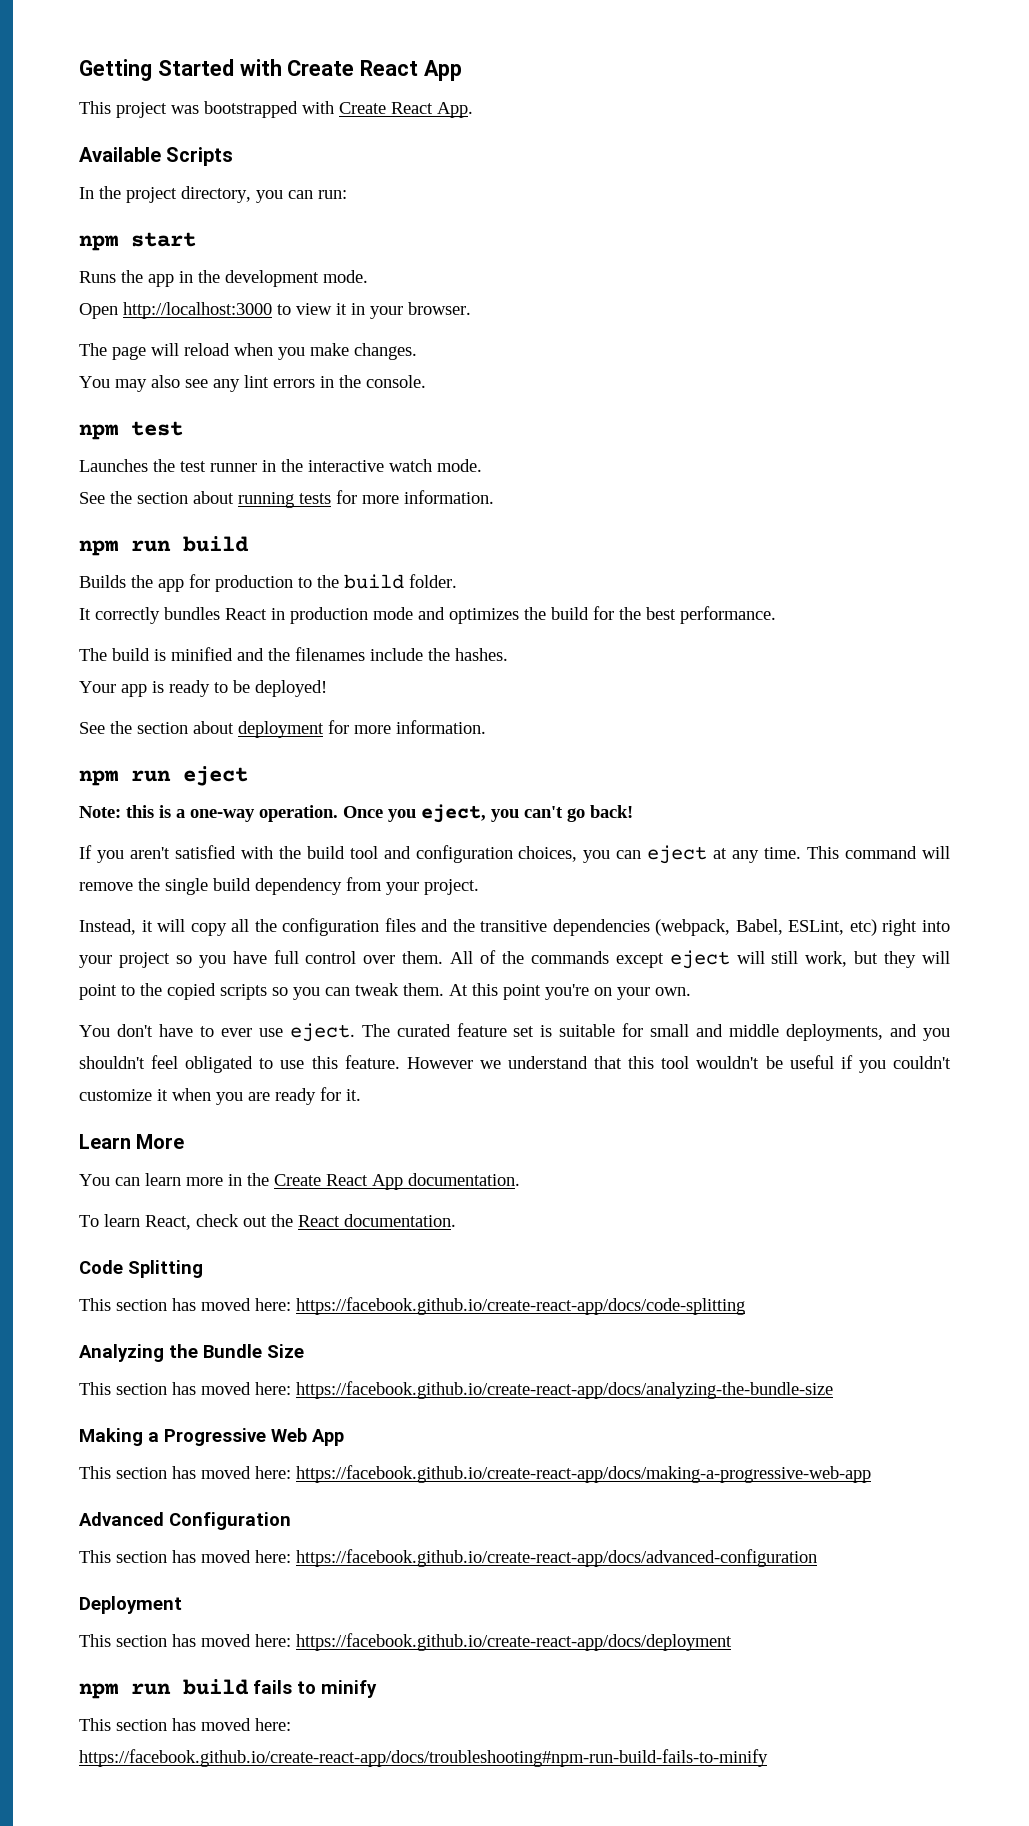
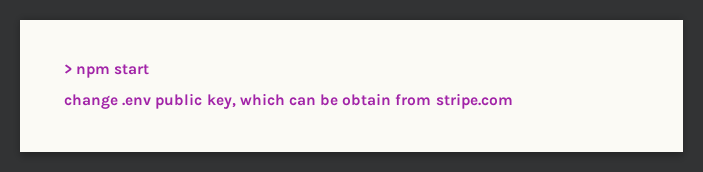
[79,59,463,81] [79,101,473,118] [79,147,234,166] [79,186,347,203] [79,232,196,251] [79,270,368,287] [79,302,471,319] [79,343,417,360] [79,375,426,392] [79,421,183,440] [79,459,482,472] [79,490,494,508] [79,536,249,556] [79,574,457,592] [79,606,776,624] [79,647,508,661] [79,680,327,697] [79,720,486,738] [79,766,248,786] [79,804,633,823] [79,845,950,864] [79,877,479,895] [79,918,950,936] [79,950,950,969] [79,983,691,1000] [79,1023,950,1042] [79,1055,951,1073] [79,1087,361,1105] [79,1134,185,1149] [79,1173,520,1190] [79,1214,456,1230] [79,1260,203,1278] [79,1297,745,1315] [79,1344,304,1362] [79,1381,833,1399] [79,1428,344,1446] [79,1465,871,1483] [79,1512,291,1530] [79,1549,817,1567] [79,1596,182,1614] [79,1633,732,1651] [79,1679,377,1699] [79,1718,291,1731] [79,1749,768,1767] Getting Started with Create React App // This project was bootstrapped with Create React App. // Available Scripts // In the project directory, you can run: // npm start // Runs the app in the development mode. // Open http://localhost:3000 to view it in your browser. // The page will reload when you make changes. // You may also see any lint errors in the console. // npm test // Launches the test runner in the interactive watch mode. // See the section about running tests for more information. // npm run build // Builds the app for production to the build folder. // It correctly bundles React in production mode and optimizes the build for the best performance. // The build is minified and the filenames include the hashes. // Your app is ready to be deployed! // See the section about deployment for more information. // npm run eject // Note: this is a one-way operation. Once you eject, you can't go back! // If you aren't satisfied with the build tool and configuration choices, you can eject at any time. This command will remove the single build dependency from your project. // Instead, it will copy all the configuration files and the transitive dependencies (webpack, Babel, ESLint, etc) right into your project so you have full control over them. All of the commands except eject will still work, but they will point to the copied scripts so you can tweak them. At this point you're on your own. // You don't have to ever use eject. The curated feature set is suitable for small and middle deployments, and you shouldn't feel obligated to use this feature. However we understand that this tool wouldn't be useful if you couldn't customize it when you are ready for it. // Learn More // You can learn more in the Create React App documentation. // To learn React, check out the React documentation. // Code Splitting // This section has moved here: https://facebook.github.io/create-react-app/docs/code-splitting // Analyzing the Bundle Size // This section has moved here: https://facebook.github.io/create-react-app/docs/analyzing-the-bundle-size // Making a Progressive Web App // This section has moved here: https://facebook.github.io/create-react-app/docs/making-a-progressive-web-app // Advanced Configuration // This section has moved here: https://facebook.github.io/create-react-app/docs/advanced-configuration // Deployment // This section has moved here: https://facebook.github.io/create-react-app/docs/deployment // npm run build fails to minify // This section has moved here: https://facebook.github.io/create-react-app/docs/troubleshooting#npm-run-build-fails-to-minify -> [64,64,150,78] [64,93,513,109] > npm start // change .env public key, which can be obtain from stripe.com

